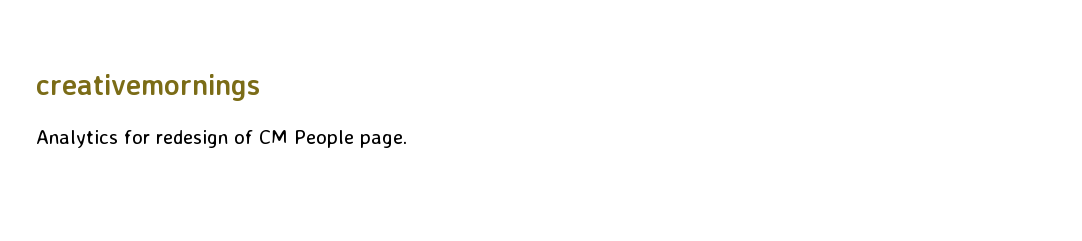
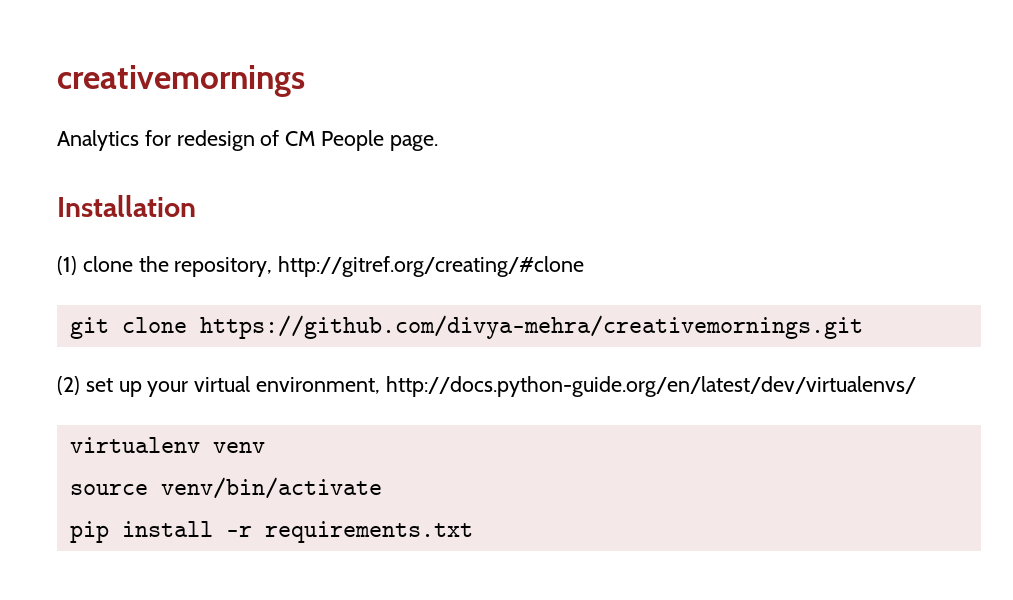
(407, 141) none -> [57,195,196,217] [57,256,585,277] [69,315,863,339] [57,376,916,397] [69,437,265,453] [69,477,382,499] [69,521,473,543] // Installation // (1) clone the repository, http://gitref.org/creating/#clone // git clone https://github.com/divya-mehra/creativemornings.git // (2) set up your virtual environment, http://docs.python-guide.org/en/latest/dev/virtualenvs/ // virtualenv venv // source venv/bin/activate // pip install -r requirements.txt

